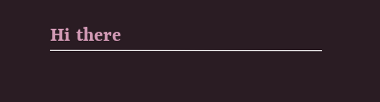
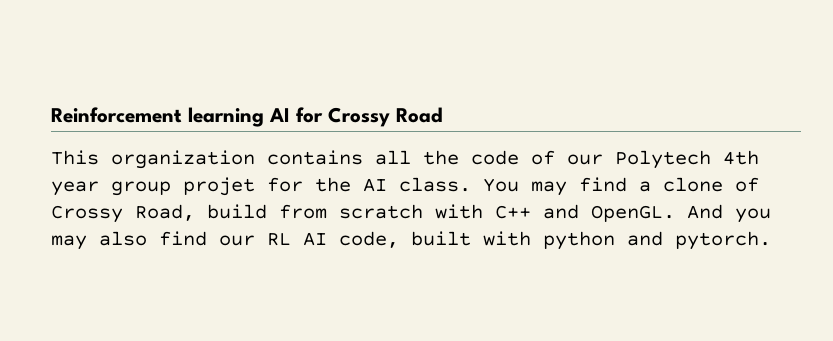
[50,26,122,41] Hi there -> [51,107,443,127] [51,150,759,169] [51,177,759,196] [51,204,771,223] [51,231,771,250] Reinforcement learning AI for Crossy Road // This organization contains all the code of our Polytech 4th year group projet for the AI class. You may find a clone of Crossy Road, build from scratch with C++ and OpenGL. And you may also find our RL AI code, built with python and pytorch.

